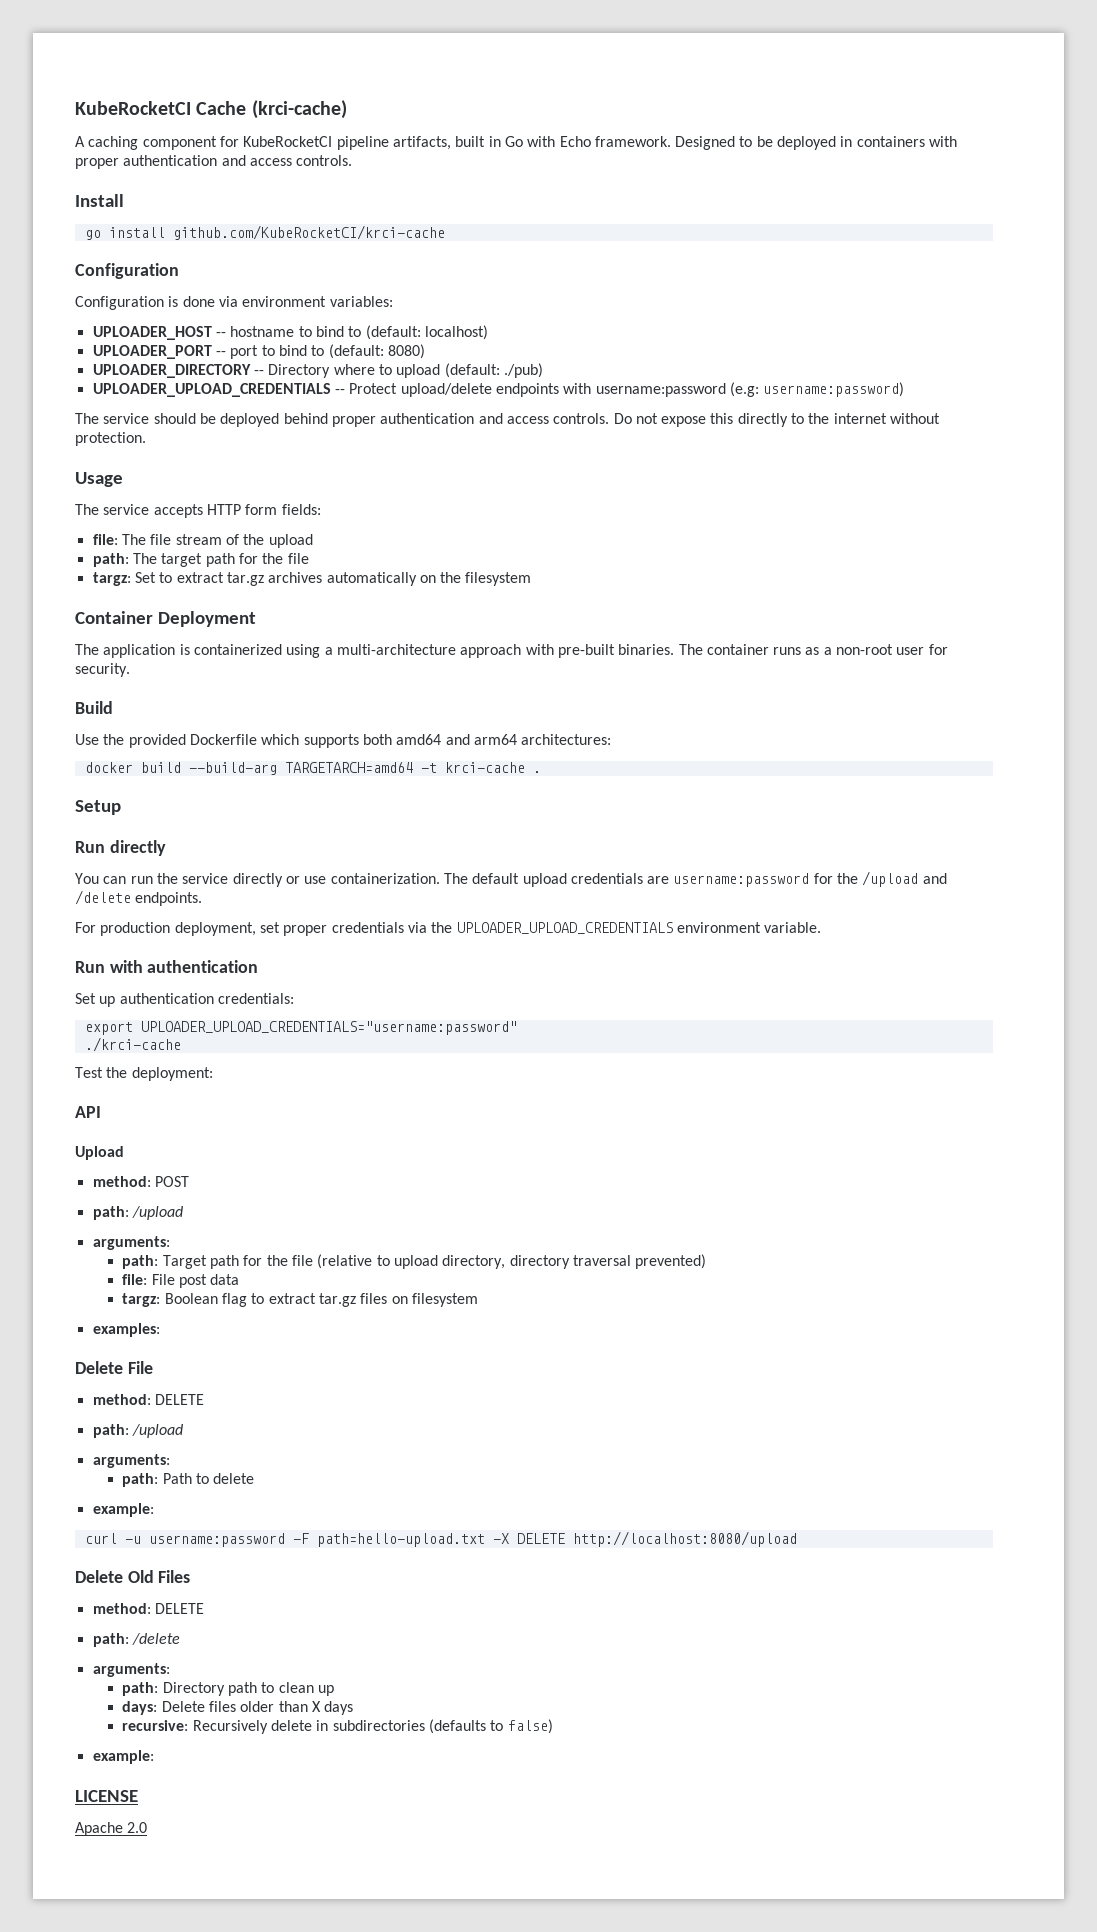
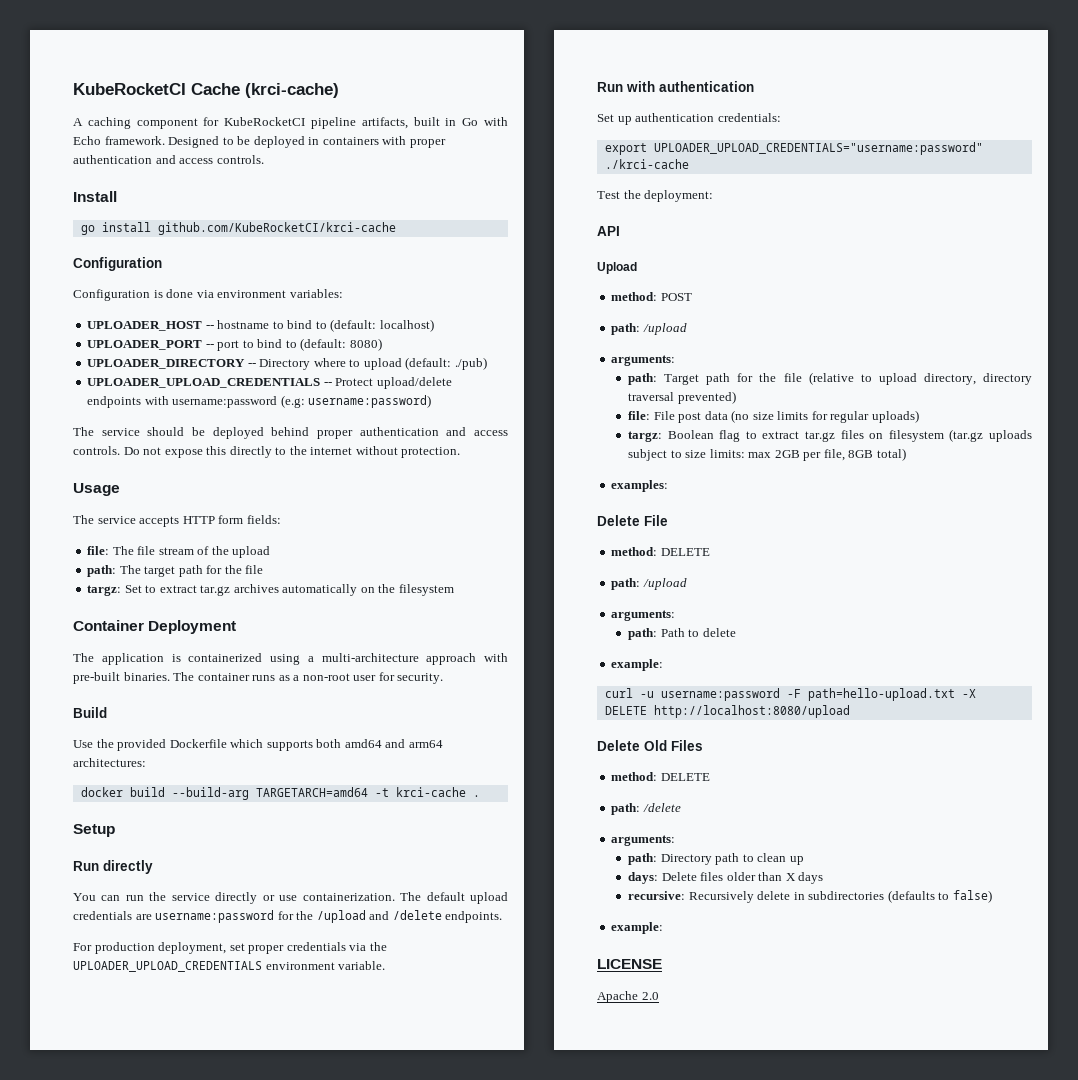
(240, 1279) none -> [731,410,919,423] (no size limits for regular uploads)
(478, 1300) none -> [949,429,1032,442] [628,448,906,461] (tar.gz uploads subject to size limits: max 2GB per file, 8GB total)

